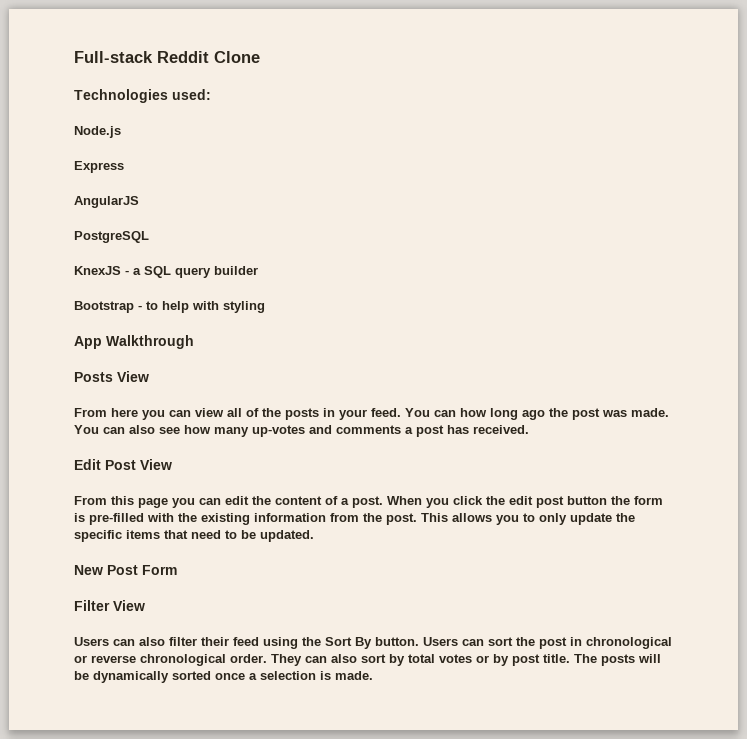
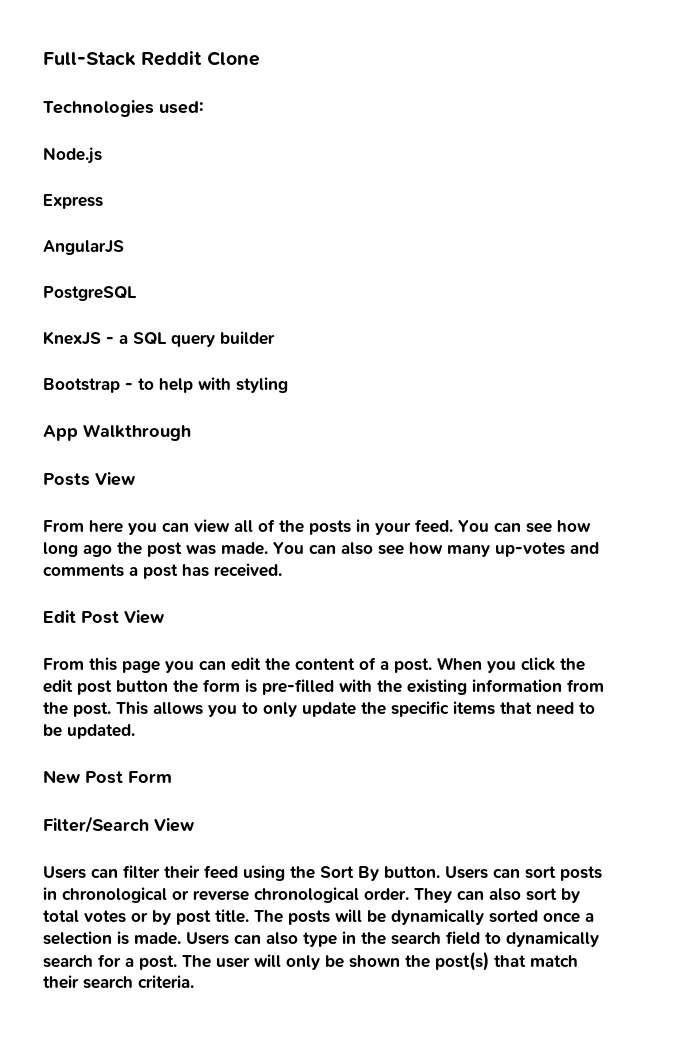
[74,51,153,63] Full-stack -> [43,52,136,66] Full-Stack
(456, 413) none -> [526,523,552,533] see
[74,600,110,611] Filter -> [43,816,149,833] Filter/Search
[139,637,165,646] also -> (118, 873) none
[516,637,567,649] the post -> [560,866,602,881] posts
(373, 675) none -> [186,931,599,947] [43,951,578,971] [43,975,194,989] Users can also type in the search field to dynamically search for a post. The user will only be shown the post(s) that match their search criteria.

